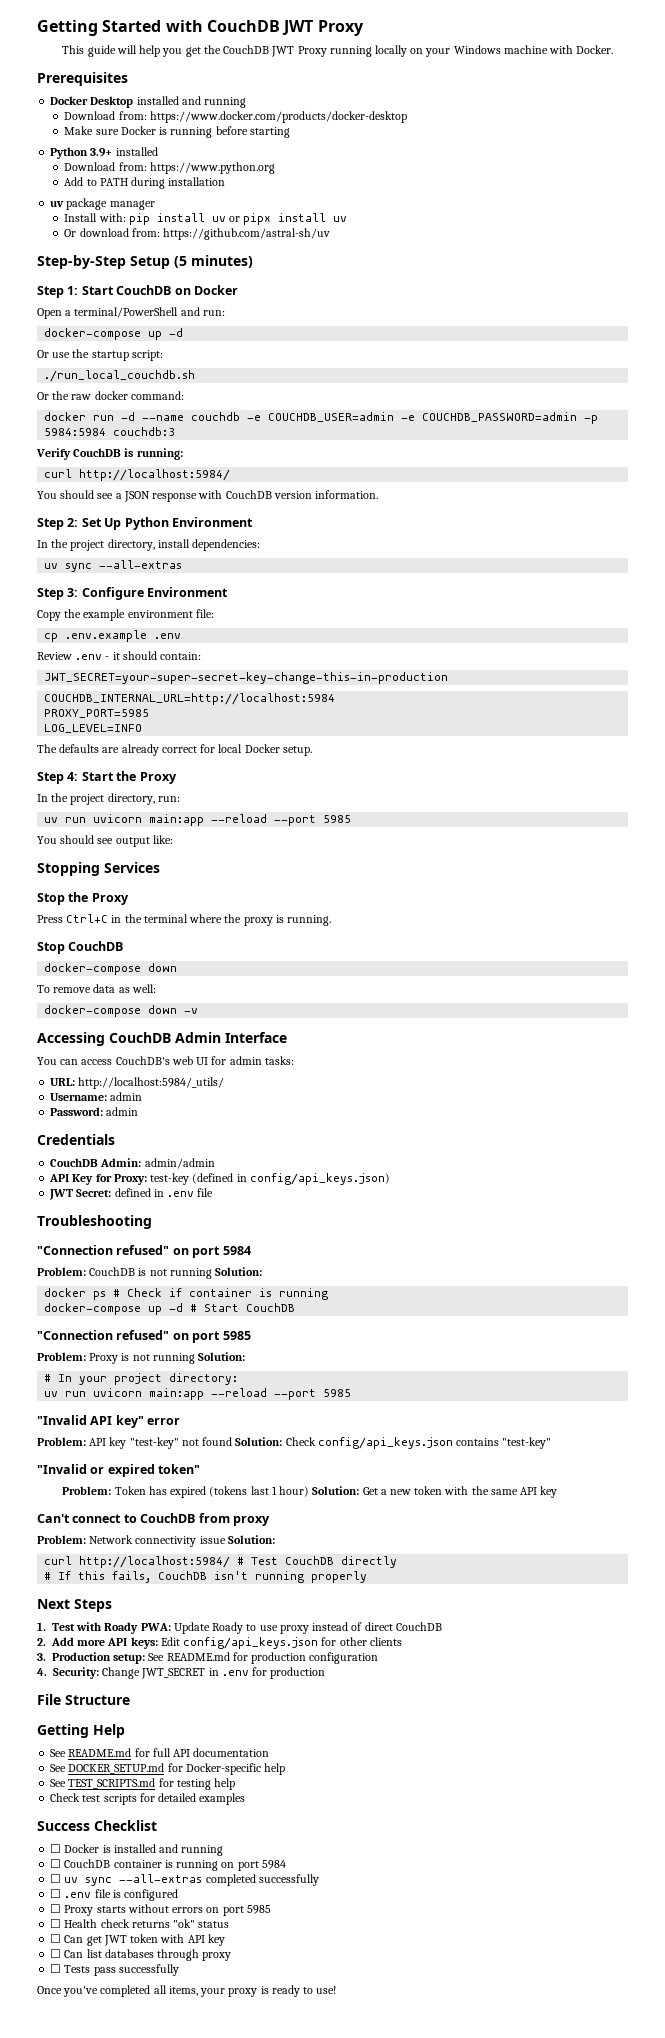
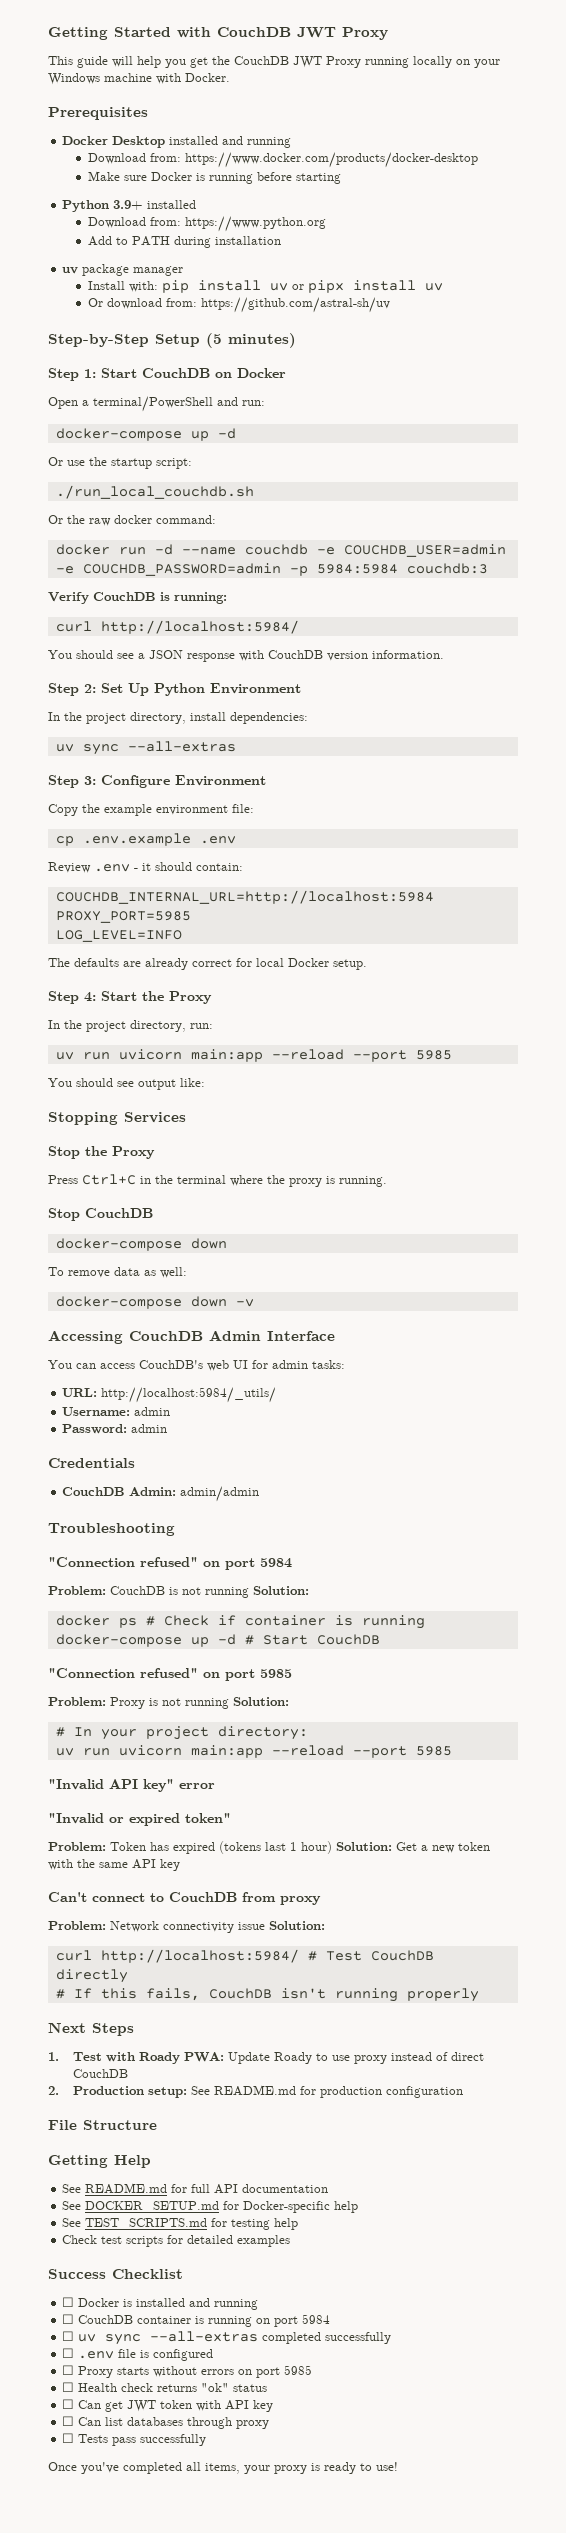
[44,672,449,684] // JWT_SECRET=your-super-secret-key-change-this-in-production -> (243, 867) none
[49,1173,390,1185] [49,1188,214,1200] // API Key for Proxy: test-key (defined in config/api_keys.json) // JWT Secret: defined in .env file -> (260, 1494) none
[37,1437,552,1449] // Problem: API key "test-key" not found Solution: Check config/api_keys.json contains "test-key" -> (215, 1786) none
[51,1637,402,1649] [37,1653,46,1661] Add more API keys: Edit config/api_keys.json for other clients // 3. -> (59, 2090) none
[37,1667,326,1679] // 4. Security: Change JWT_SECRET in .env for production -> (464, 2092) none

